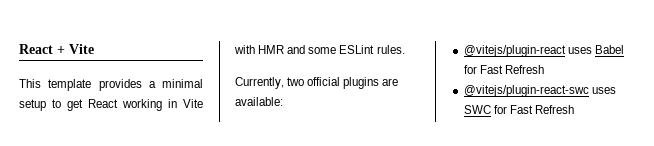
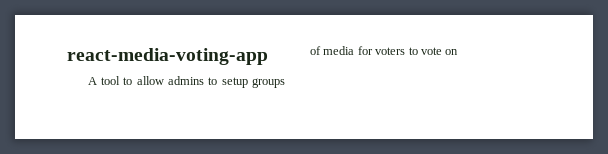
[19,44,94,54] [19,79,203,91] [19,99,203,111] [234,45,405,54] [235,77,399,89] [235,97,283,106] [463,45,624,57] [463,65,544,74] [463,85,616,97] [463,105,574,114] React + Vite // This template provides a minimal setup to get React working in Vite with HMR and some ESLint rules. // Currently, two official plugins are available: // @vitejs/plugin-react uses Babel for Fast Refresh // @vitejs/plugin-react-swc uses SWC for Fast Refresh -> [67,48,268,65] [87,76,285,88] [310,46,459,55] react-media-voting-app // A tool to allow admins to setup groups of media for voters to vote on

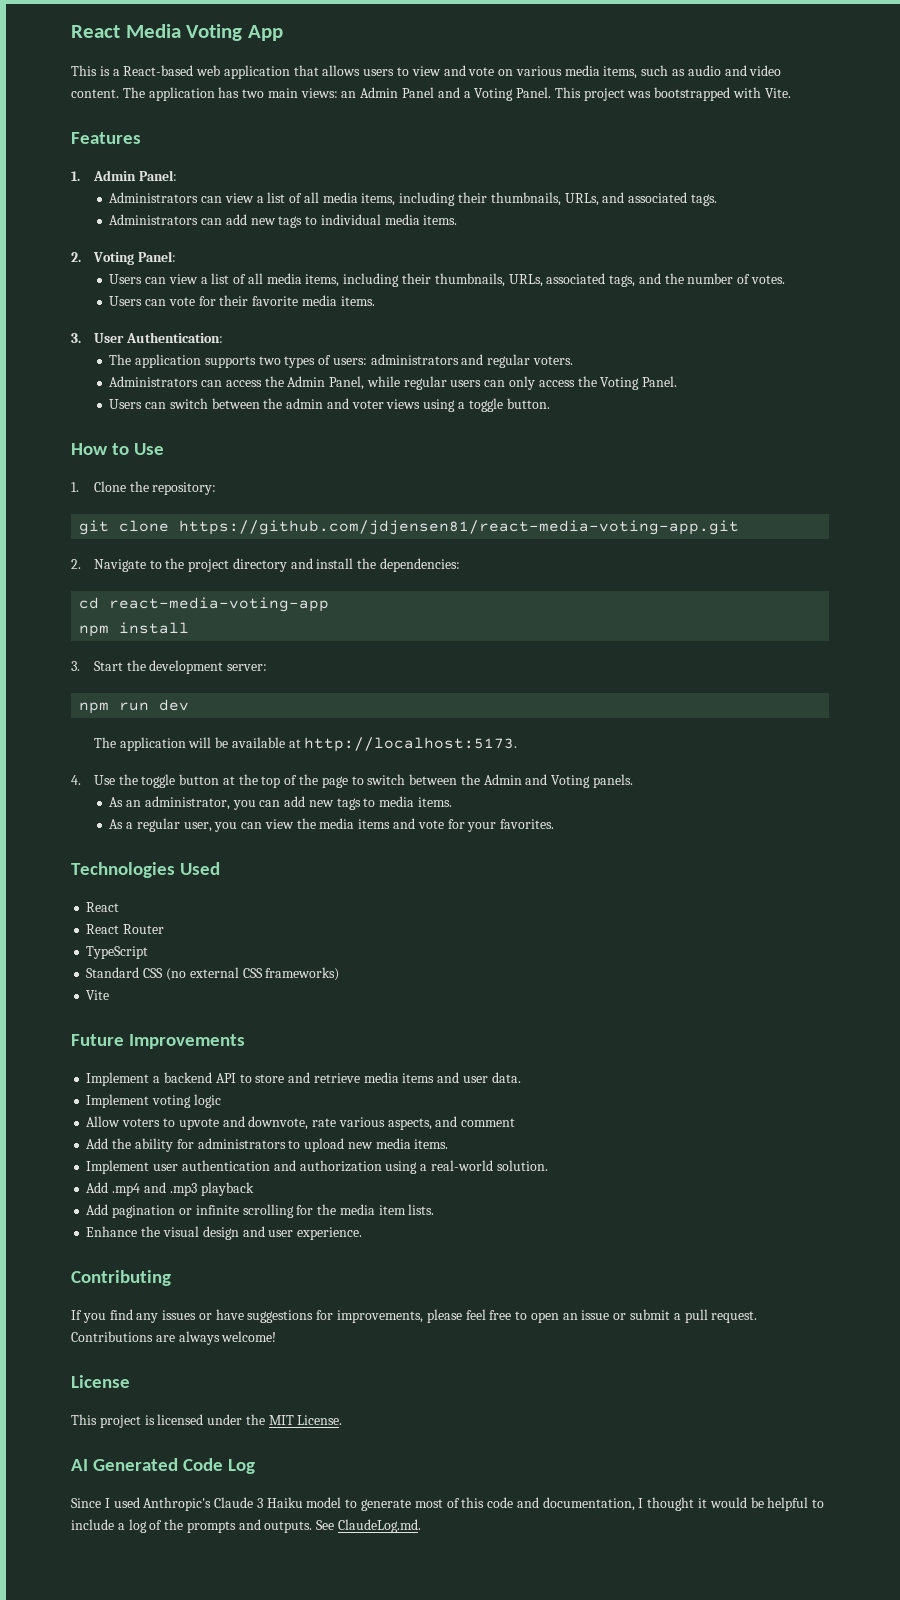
[67,48,268,65] [87,76,285,88] [310,46,459,55] react-media-voting-app // A tool to allow admins to setup groups of media for voters to vote on -> [71,24,283,41] [71,65,782,79] [71,87,791,101] [71,132,141,144] [71,170,177,181] [109,192,717,206] [109,214,458,228] [71,251,176,265] [109,273,785,287] [109,295,375,306] [71,332,223,343] [109,354,573,368] [109,376,678,390] [109,398,550,412] [71,443,164,455] [71,481,217,495] [79,520,740,535] [71,558,461,572] [79,597,330,612] [79,622,190,637] [71,660,268,674] [79,699,190,714] [93,737,518,752] [71,774,634,788] [109,796,452,810] [109,818,555,832] [71,862,220,878] [86,902,120,912] [86,924,165,934] [86,946,149,959] [86,967,340,981] [86,990,110,1000] [71,1034,245,1049] [86,1072,521,1086] [86,1094,221,1108] [86,1116,516,1130] [86,1138,449,1152] [86,1160,548,1174] [86,1182,254,1196] [86,1204,435,1218] [86,1226,363,1240] [71,1270,171,1286] [71,1309,758,1323] [71,1331,277,1345] [71,1375,130,1388] [71,1414,343,1428] [71,1458,255,1474] [71,1497,825,1511] [71,1519,422,1533] React Media Voting App // This is a React-based web application that allows users to view and vote on various media items, such as audio and video content. The application has two main views: an Admin Panel and a Voting Panel. This project was bootstrapped with Vite. // Features // 1. Admin Panel: // Administrators can view a list of all media items, including their thumbnails, URLs, and associated tags. // Administrators can add new tags to individual media items. // 2. Voting Panel: // Users can view a list of all media items, including their thumbnails, URLs, associated tags, and the number of votes. // Users can vote for their favorite media items. // 3. User Authentication: // The application supports two types of users: administrators and regular voters. // Administrators can access the Admin Panel, while regular users can only access the Voting Panel. // Users can switch between the admin and voter views using a toggle button. // How to Use // 1. Clone the repository: // git clone https://github.com/jdjensen81/react-media-voting-app.git // 2. Navigate to the project directory and install the dependencies: // cd react-media-voting-app // npm install // 3. Start the development server: // npm run dev // The application will be available at http://localhost:5173. // 4. Use the toggle button at the top of the page to switch between the Admin and Voting panels. // As an administrator, you can add new tags to media items. // As a regular user, you can view the media items and vote for your favorites. // Technologies Used // React // React Router // TypeScript // Standard CSS (no external CSS frameworks) // Vite // Future Improvements // Implement a backend API to store and retrieve media items and user data. // Implement voting logic // Allow voters to upvote and downvote, rate various aspects, and comment // Add the ability for administrators to upload new media items. // Implement user authentication and authorization using a real-world solution. // Add .mp4 and .mp3 playback // Add pagination or infinite scrolling for the media item lists. // Enhance the visual design and user experience. // Contributing // If you find any issues or have suggestions for improvements, please feel free to open an issue or submit a pull request. Contributions are always welcome! // License // This project is licensed under the MIT License. // AI Generated Code Log // Since I used Anthropic's Claude 3 Haiku model to generate most of this code and documentation, I thought it would be helpful to include a log of the prompts and outputs. See ClaudeLog.md.

